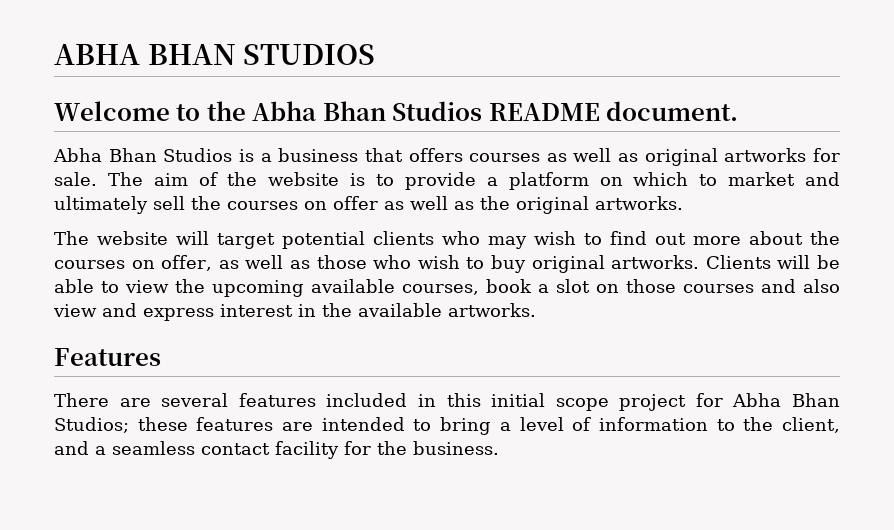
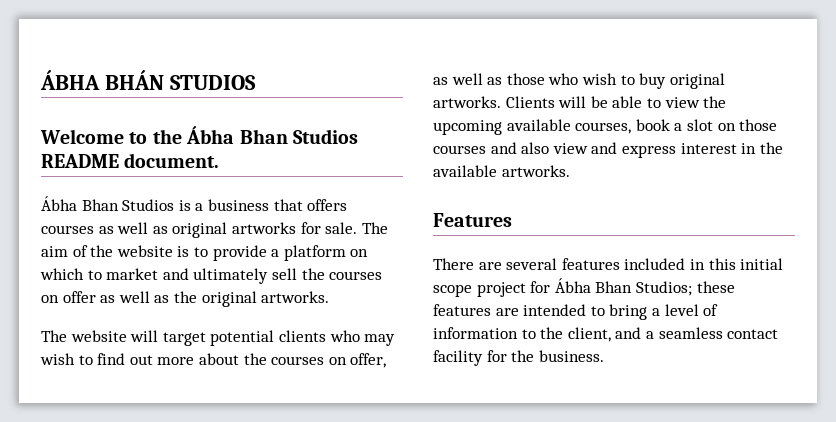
[54,44,236,65] ABHA BHAN -> [40,70,164,90] ÁBHA BHÁN
[252,101,317,121] Abha -> [186,126,235,144] Ábha
[53,148,102,162] Abha -> [41,196,77,211] Ábha
[732,393,782,407] Abha -> [554,278,591,293] Ábha

